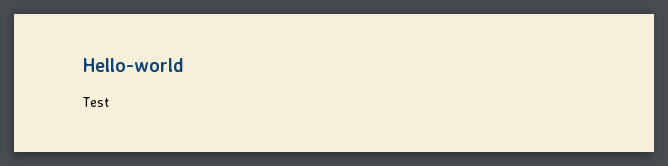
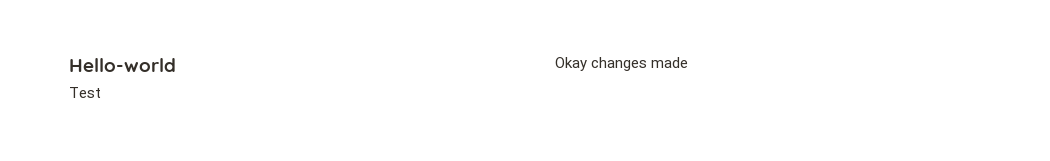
(109, 102) none -> [555,57,689,71] // Okay changes made

